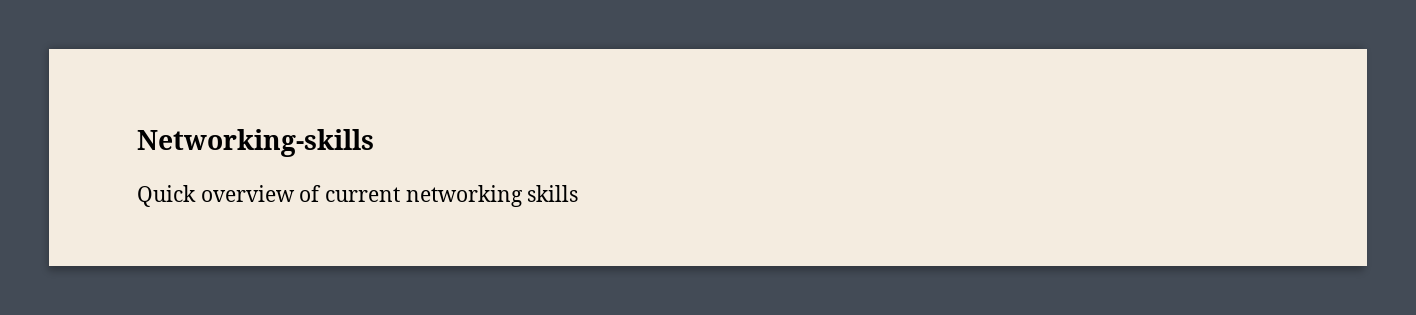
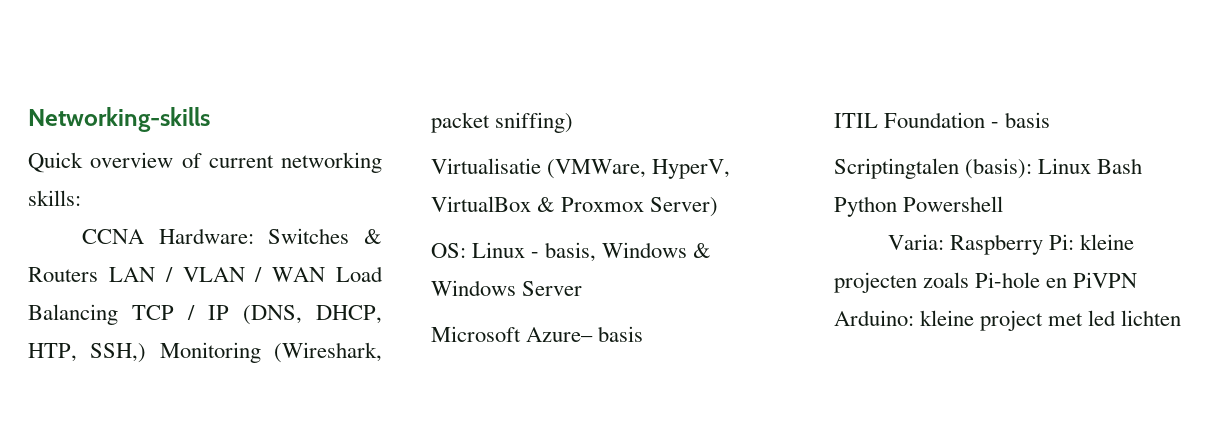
[527,185,579,202] skills -> [28,190,81,206] [81,228,382,244] [28,266,384,282] [28,304,382,325] [28,342,382,363] [431,112,574,133] [431,158,731,179] [431,196,719,217] [431,242,712,262] [431,280,583,296] [431,326,644,342] [834,112,1051,128] [834,158,1143,179] [834,196,1004,217] [887,234,1135,255] [834,272,1138,293] [834,310,1182,331] skills: // CCNA Hardware: Switches & Routers LAN / VLAN / WAN Load Balancing TCP / IP (DNS, DHCP, HTP, SSH,) Monitoring (Wireshark, packet sniffing) // Virtualisatie (VMWare, HyperV, VirtualBox & Proxmox Server) // OS: Linux - basis, Windows & Windows Server // Microsoft Azure– basis // ITIL Foundation - basis // Scriptingtalen (basis): Linux Bash Python Powershell // Varia: Raspberry Pi: kleine projecten zoals Pi-hole en PiVPN Arduino: kleine project met led lichten

